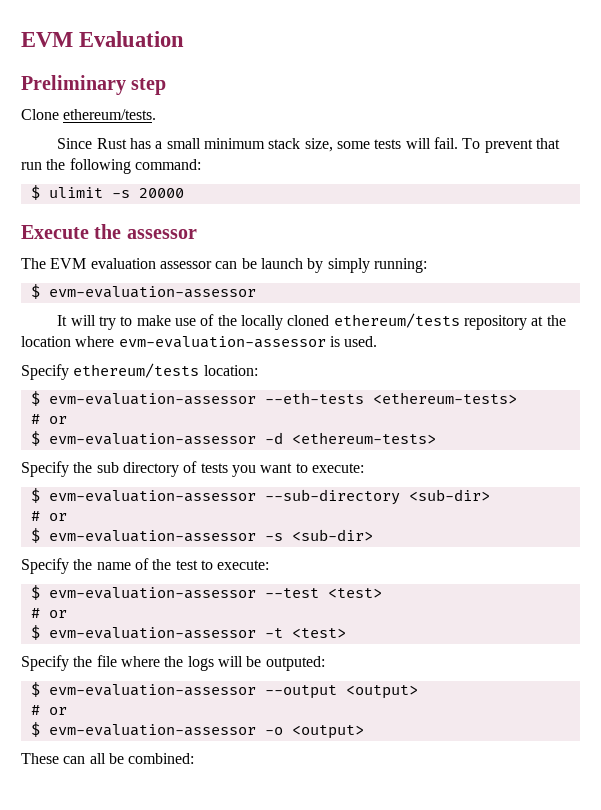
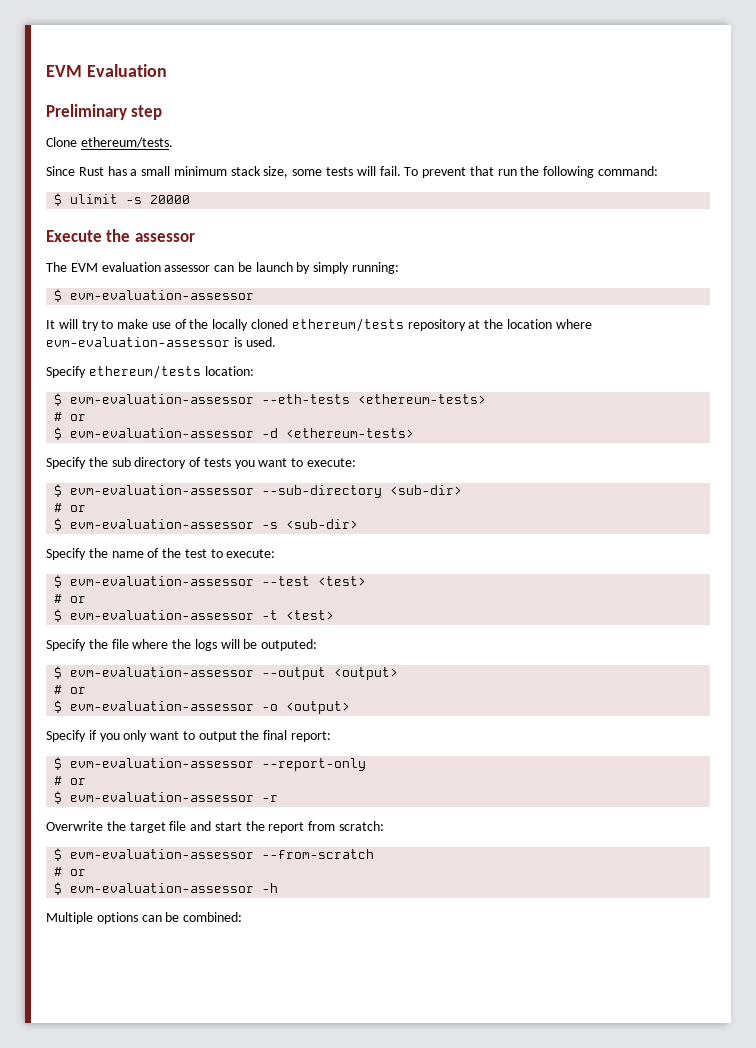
[21,753,106,764] These can all -> [46,730,332,742] [54,757,367,771] [54,776,87,785] [54,791,279,804] [46,821,385,833] [54,848,375,861] [54,867,87,876] [54,882,279,895] [46,912,162,924] Specify if you only want to output the final report: // $ evm-evaluation-assessor --report-only // # or // $ evm-evaluation-assessor -r // Overwrite the target file and start the report from scratch: // $ evm-evaluation-assessor --from-scratch // # or // $ evm-evaluation-assessor -h // Multiple options can

